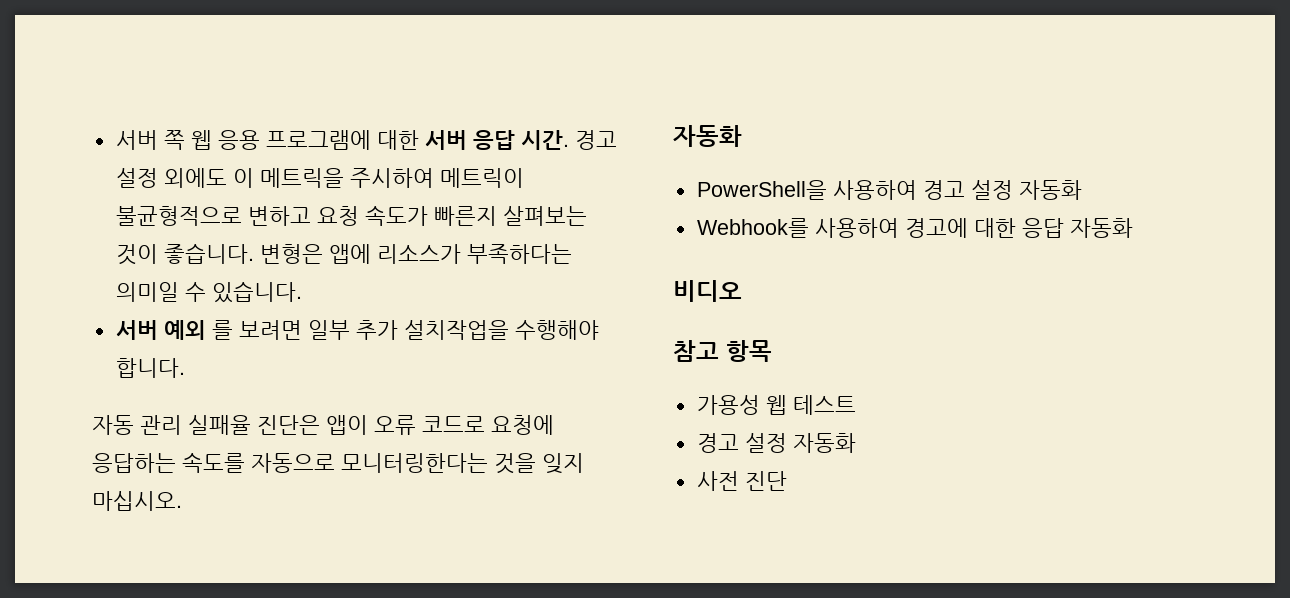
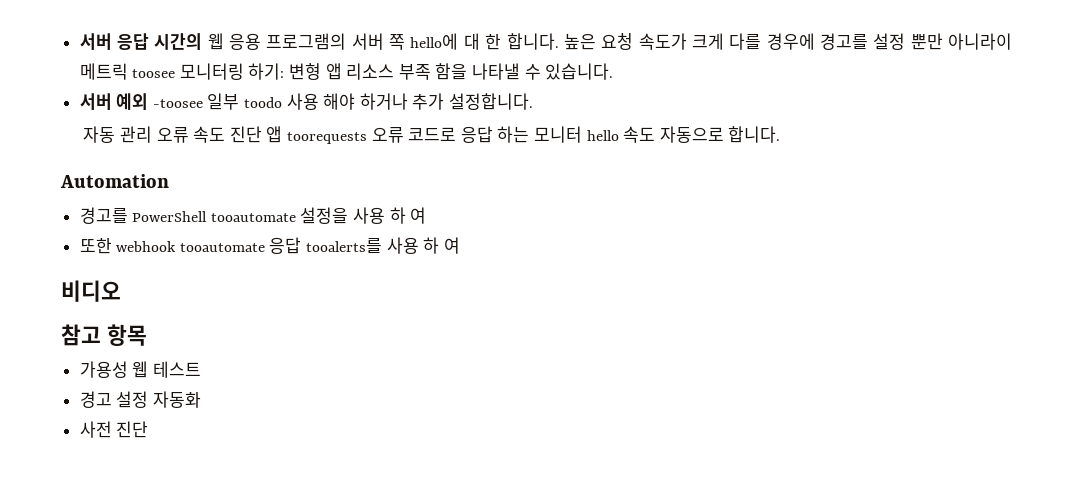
[115,130,617,150] [115,168,524,188] [115,205,587,226] [115,243,572,265] [115,281,302,303] [115,320,599,340] [115,358,185,378] [92,415,554,435] [92,452,584,474] [92,491,182,511] [673,125,742,147] [696,180,1082,200] [696,218,1133,238] 서버 쪽 웹 응용 프로그램에 대한 서버 응답 시간. 경고 설정 외에도 이 메트릭을 주시하여 메트릭이 불균형적으로 변하고 요청 속도가 빠른지 살펴보는 것이 좋습니다. 변형은 앱에 리소스가 부족하다는 의미일 수 있습니다. // 서버 예외 를 보려면 일부 추가 설치작업을 수행해야 합니다. // 자동 관리 실패율 진단은 앱이 오류 코드로 요청에 응답하는 속도를 자동으로 모니터링한다는 것을 잊지 마십시오. // 자동화 // PowerShell을 사용하여 경고 설정 자동화 // Webhook를 사용하여 경고에 대한 응답 자동화 -> [79,33,1012,50] [79,63,614,80] [79,93,534,110] [83,126,781,144] [60,174,169,188] [79,207,427,224] [79,237,460,254] 서버 응답 시간의 웹 응용 프로그램의 서버 쪽 hello에 대 한 합니다. 높은 요청 속도가 크게 다를 경우에 경고를 설정 뿐만 아니라이 메트릭 toosee 모니터링 하기: 변형 앱 리소스 부족 함을 나타낼 수 있습니다. // 서버 예외 -toosee 일부 toodo 사용 해야 하거나 추가 설정합니다. // 자동 관리 오류 속도 진단 앱 toorequests 오류 코드로 응답 하는 모니터 hello 속도 자동으로 합니다. // Automation // 경고를 PowerShell tooautomate 설정을 사용 하 여 // 또한 webhook tooautomate 응답 tooalerts를 사용 하 여

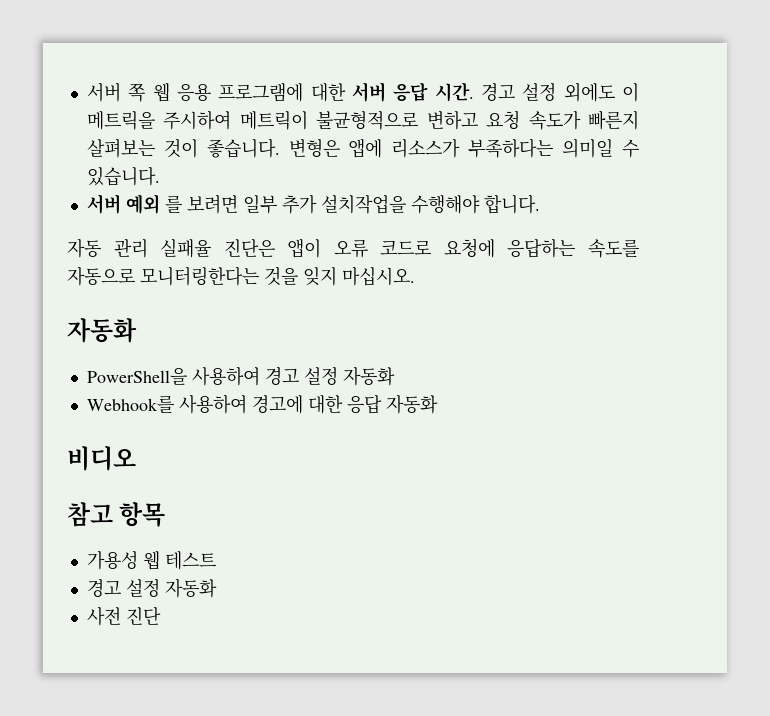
[79,33,1012,50] [79,63,614,80] [79,93,534,110] [83,126,781,144] [60,174,169,188] [79,207,427,224] [79,237,460,254] 서버 응답 시간의 웹 응용 프로그램의 서버 쪽 hello에 대 한 합니다. 높은 요청 속도가 크게 다를 경우에 경고를 설정 뿐만 아니라이 메트릭 toosee 모니터링 하기: 변형 앱 리소스 부족 함을 나타낼 수 있습니다. // 서버 예외 -toosee 일부 toodo 사용 해야 하거나 추가 설정합니다. // 자동 관리 오류 속도 진단 앱 toorequests 오류 코드로 응답 하는 모니터 hello 속도 자동으로 합니다. // Automation // 경고를 PowerShell tooautomate 설정을 사용 하 여 // 또한 webhook tooautomate 응답 tooalerts를 사용 하 여 -> [86,82,640,102] [86,110,640,130] [86,138,639,158] [86,166,160,186] [86,194,540,214] [67,238,639,258] [67,266,415,286] [67,318,137,343] [86,366,395,386] [86,394,438,414] 서버 쪽 웹 응용 프로그램에 대한 서버 응답 시간. 경고 설정 외에도 이 메트릭을 주시하여 메트릭이 불균형적으로 변하고 요청 속도가 빠른지 살펴보는 것이 좋습니다. 변형은 앱에 리소스가 부족하다는 의미일 수 있습니다. // 서버 예외 를 보려면 일부 추가 설치작업을 수행해야 합니다. // 자동 관리 실패율 진단은 앱이 오류 코드로 요청에 응답하는 속도를 자동으로 모니터링한다는 것을 잊지 마십시오. // 자동화 // PowerShell을 사용하여 경고 설정 자동화 // Webhook를 사용하여 경고에 대한 응답 자동화

